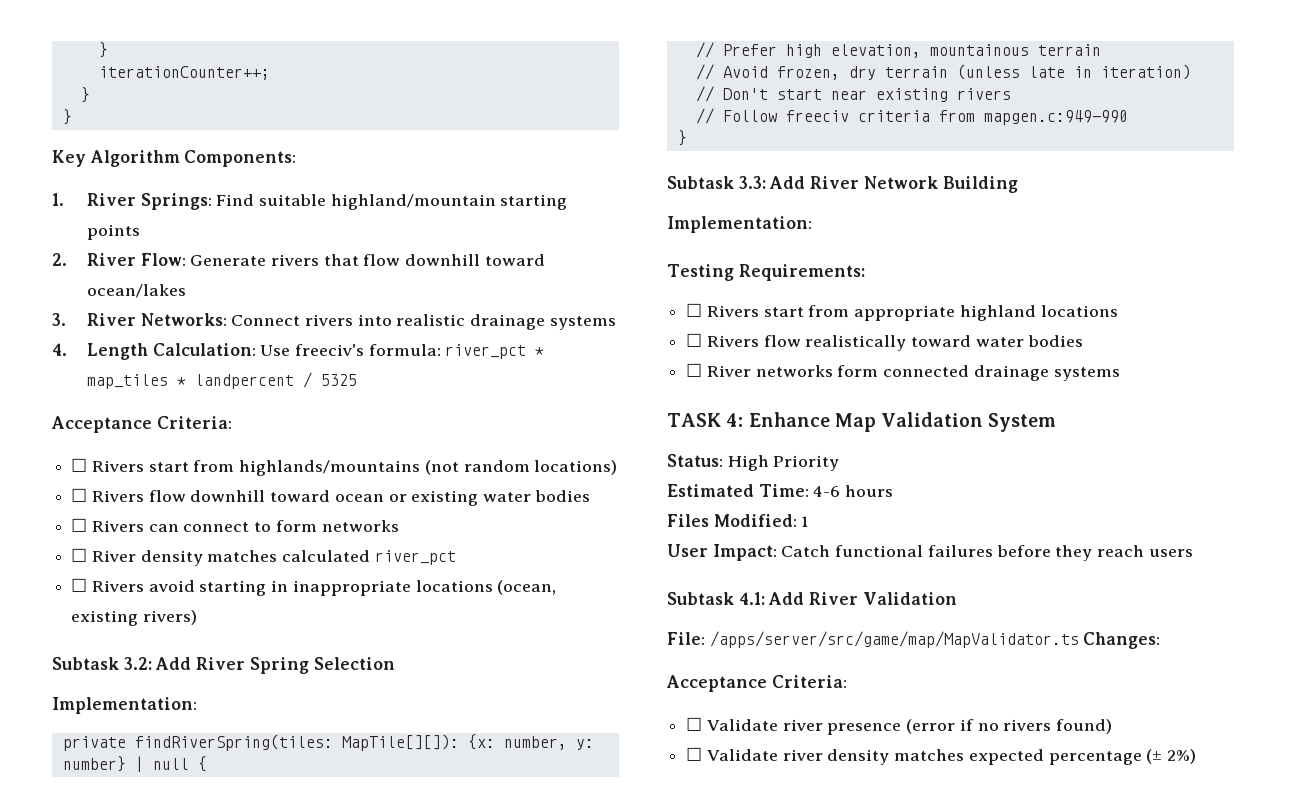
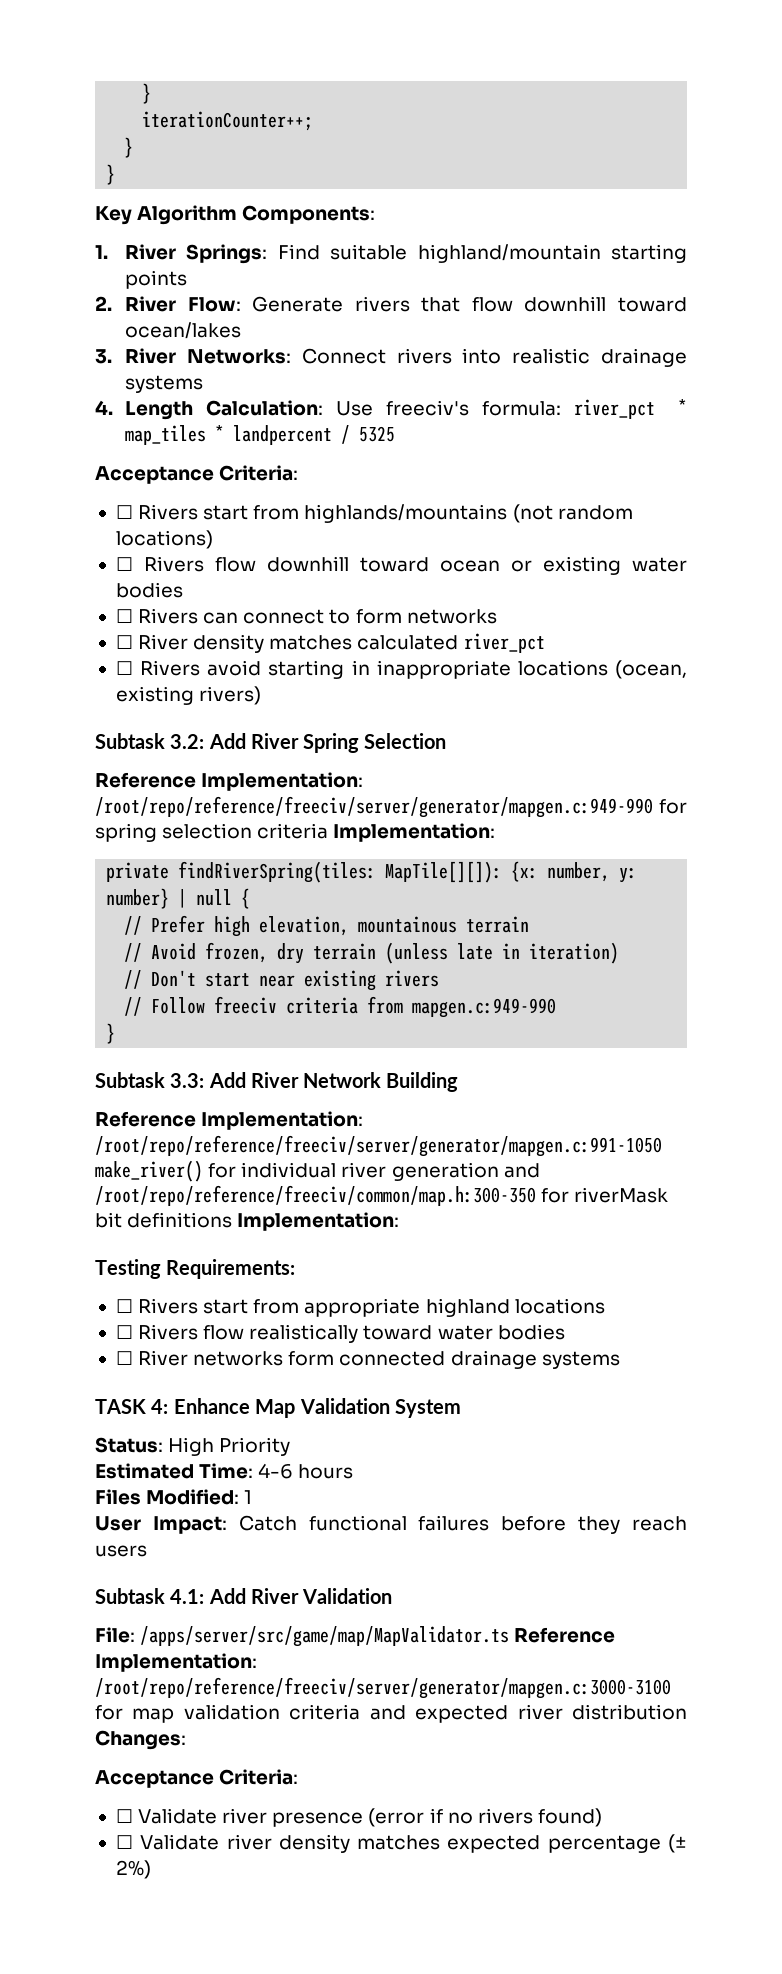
(395, 663) none -> [95,772,364,791] [95,796,687,818] [95,823,329,842] Reference Implementation: /root/repo/reference/freeciv/server/generator/mapgen.c:949-990 for spring selection criteria
(1018, 184) none -> [95,1111,364,1130] [95,1135,662,1157] [95,1160,540,1182] [95,1185,669,1206] [95,1212,233,1228] Reference Implementation: /root/repo/reference/freeciv/server/generator/mapgen.c:991-1050 make_river() for individual river generation and /root/repo/reference/freeciv/common/map.h:300-350 for riverMask bit definitions
(1079, 639) none -> [514,1627,616,1643] [95,1653,257,1672] [95,1677,671,1699] [95,1704,688,1723] Reference Implementation: /root/repo/reference/freeciv/server/generator/mapgen.c:3000-3100 for map validation criteria and expected river distribution

